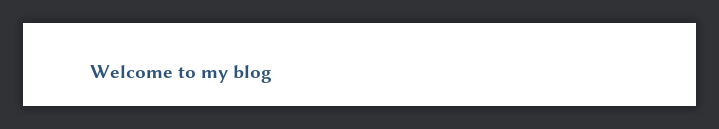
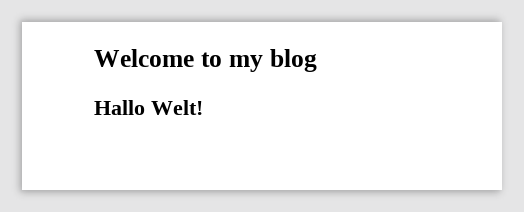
(273, 74) none -> [94,100,203,115] // Hallo Welt!

